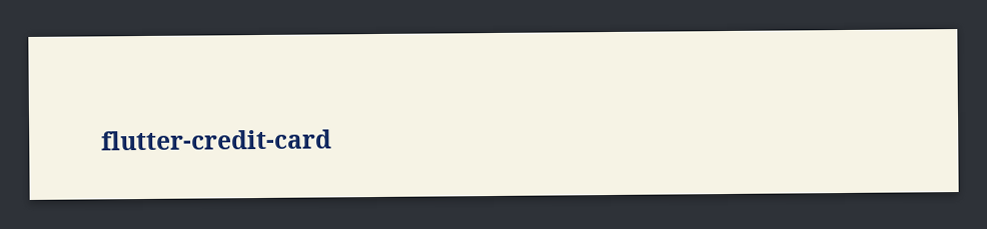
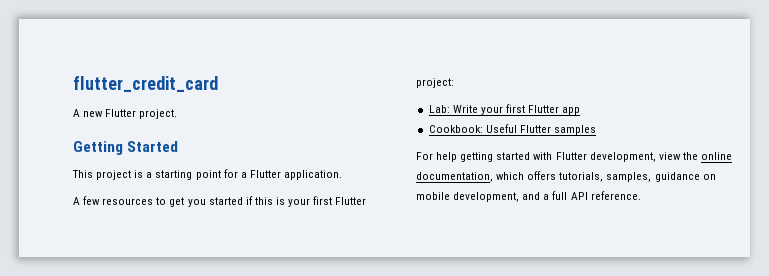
[101,129,332,151] flutter-credit-card -> [73,76,218,92] [73,109,178,119] [73,141,179,155] [72,169,342,180] [73,196,367,207] [416,78,454,88] [428,104,581,115] [428,124,596,135] [416,152,732,162] [416,171,716,182] [416,191,641,202] flutter_credit_card // A new Flutter project. // Getting Started // This project is a starting point for a Flutter application. // A few resources to get you started if this is your first Flutter project: // Lab: Write your first Flutter app // Cookbook: Useful Flutter samples // For help getting started with Flutter development, view the online documentation, which offers tutorials, samples, guidance on mobile development, and a full API reference.

